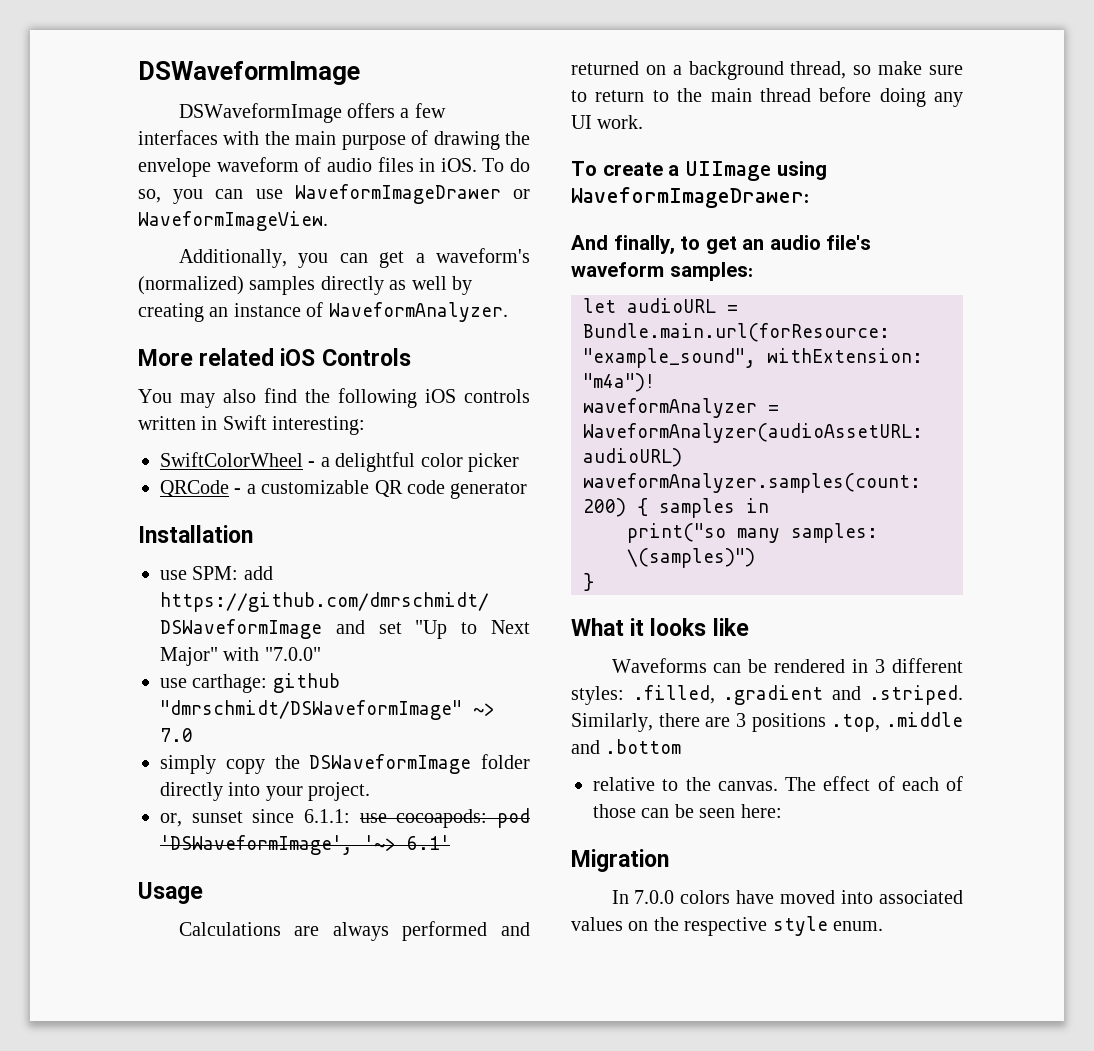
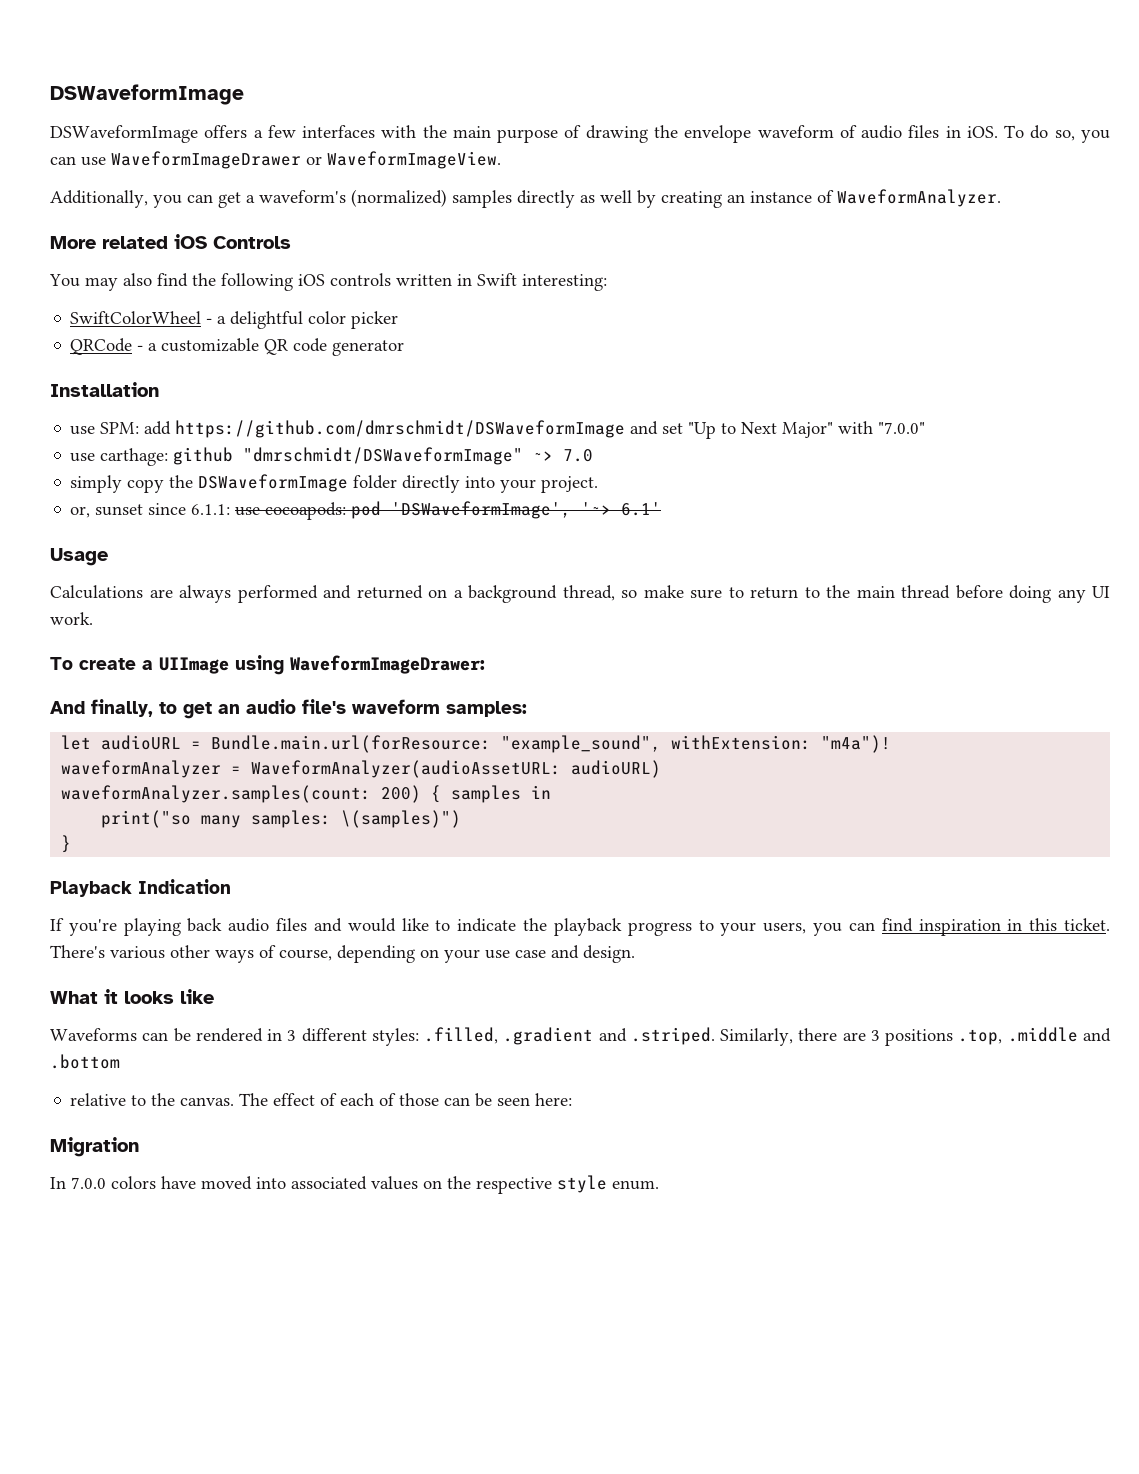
(594, 582) none -> [50,879,231,897] [50,918,1111,936] [50,945,635,963] // Playback Indication // If you're playing back audio files and would like to indicate the playback progress to your users, you can find inspiration in this ticket. There's various other ways of course, depending on your use case and design.

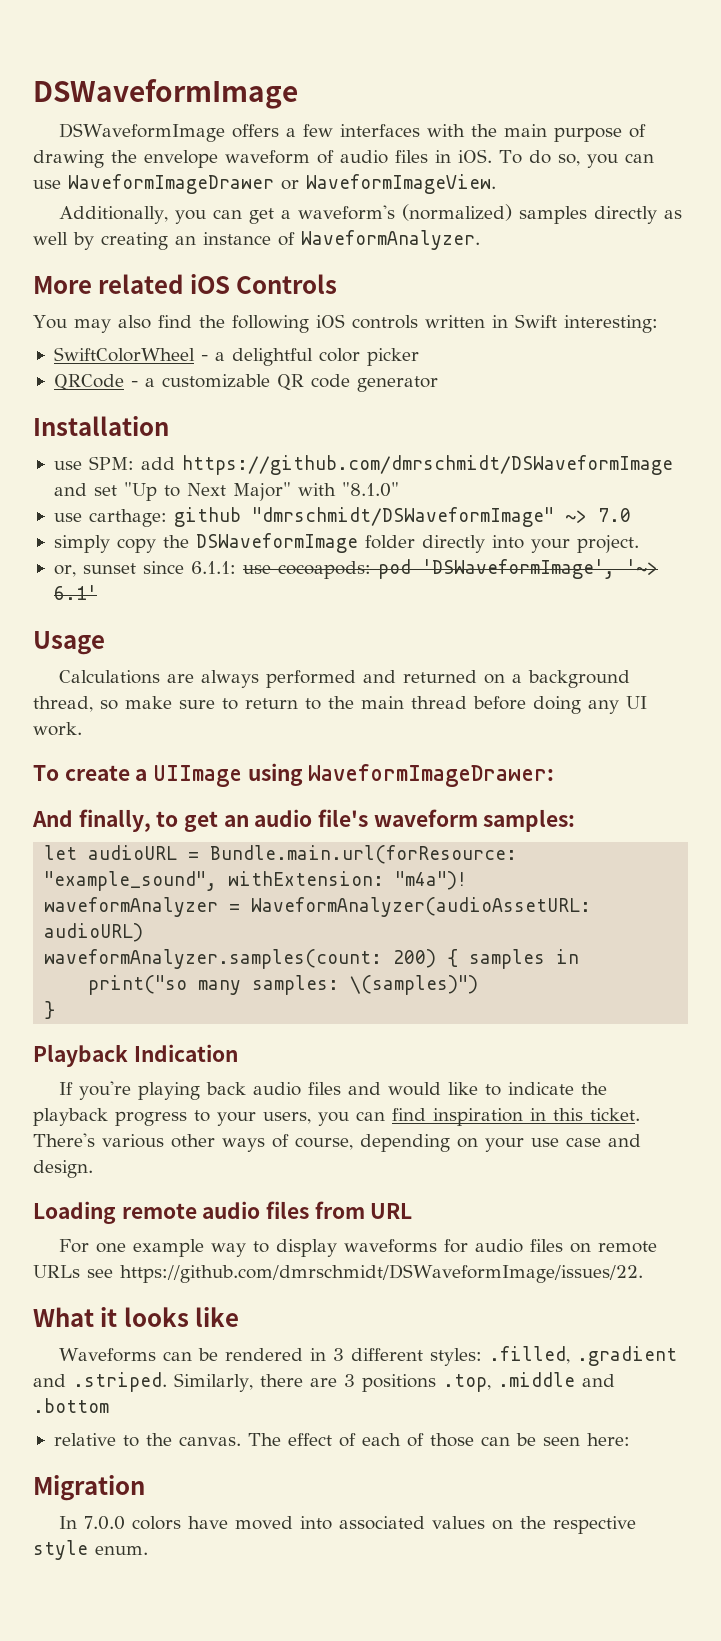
[878,422,926,434] "7.0.0" -> [341,482,399,497] "8.1.0"
(635, 954) none -> [33,1201,413,1224] [59,1239,658,1257] [33,1264,643,1283] // Loading remote audio files from URL // For one example way to display waveforms for audio files on remote URLs see https://github.com/dmrschmidt/DSWaveformImage/issues/22.

